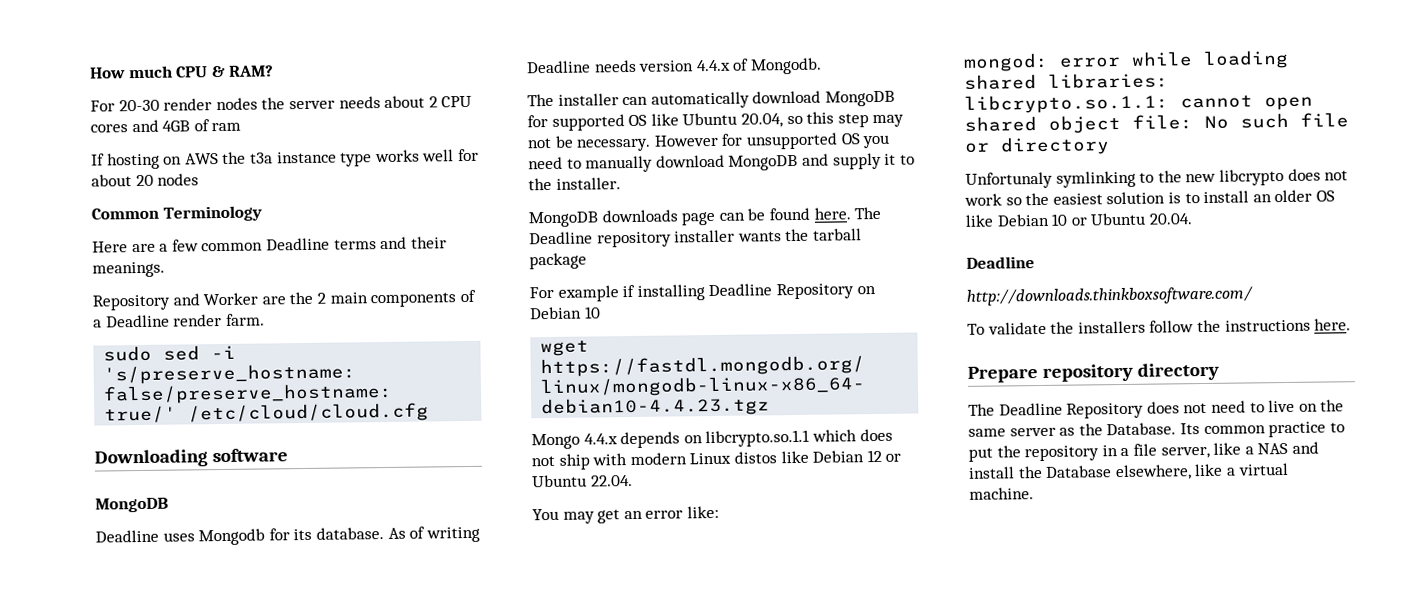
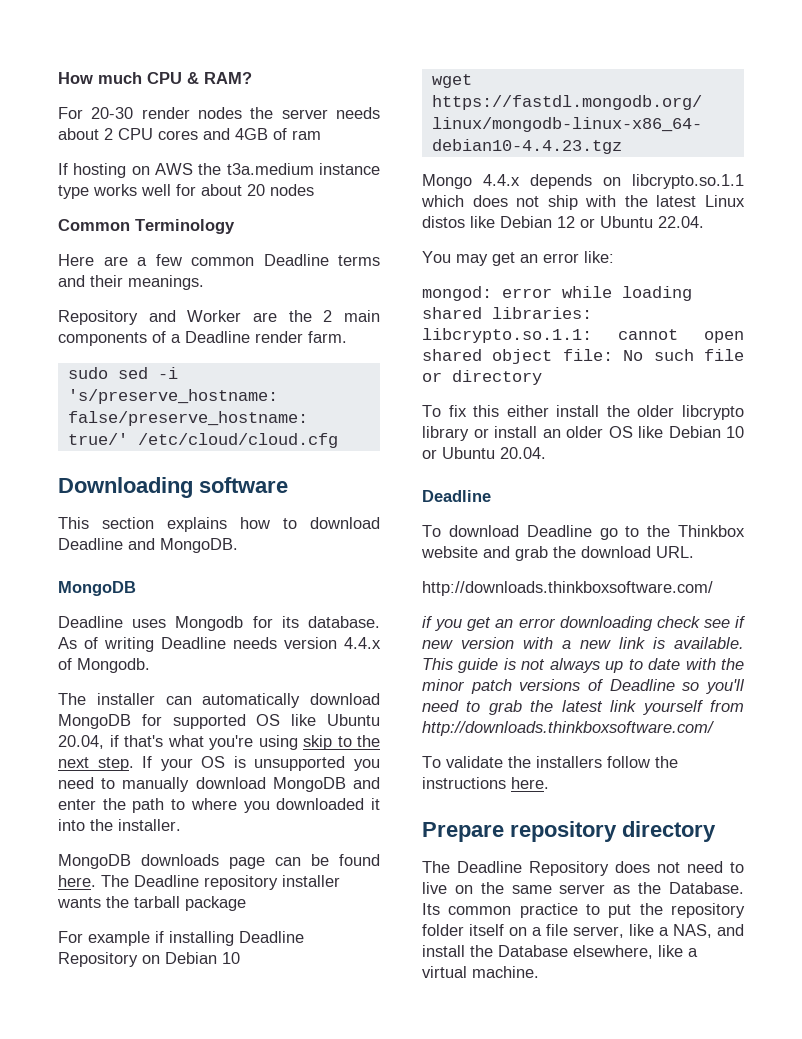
[249,152,273,164] t3a -> [226,163,314,175] t3a.medium
(288, 455) none -> [58,517,380,532] [58,538,238,553] // This section explains how to download Deadline and MongoDB.
[786,111,905,128] [527,132,861,152] so this step may not be necessary. However for unsupported OS -> [109,735,380,750] [58,756,346,771] if that's what you're using skip to the next step. If your OS is unsupported
[832,152,915,170] supply it to -> [58,798,381,813] [58,819,85,831] enter the path to where you downloaded it into
[629,452,687,466] modern -> [624,195,697,207] the latest
[965,168,1349,189] [964,191,1200,206] Unfortunaly symlinking to the new libcrypto does not work so the easiest solution is to -> [422,405,744,420] [422,426,489,441] To fix this either install the older libcrypto library or
(1035, 262) none -> [422,525,745,540] [421,546,694,561] [422,581,713,596] [422,616,746,631] [422,637,744,649] [422,658,744,673] [422,679,745,694] [422,700,744,715] To download Deadline go to the Thinkbox website and grab the download URL. // http://downloads.thinkboxsoftware.com/ // if you get an error downloading check see if new version with a new link is available. This guide is not always up to date with the minor patch versions of Deadline so you'll need to grab the latest link yourself from
[1101,445,1118,457] in -> [422,924,527,936] folder itself on
[1257,442,1289,455] NAS -> [673,924,712,938] NAS,

